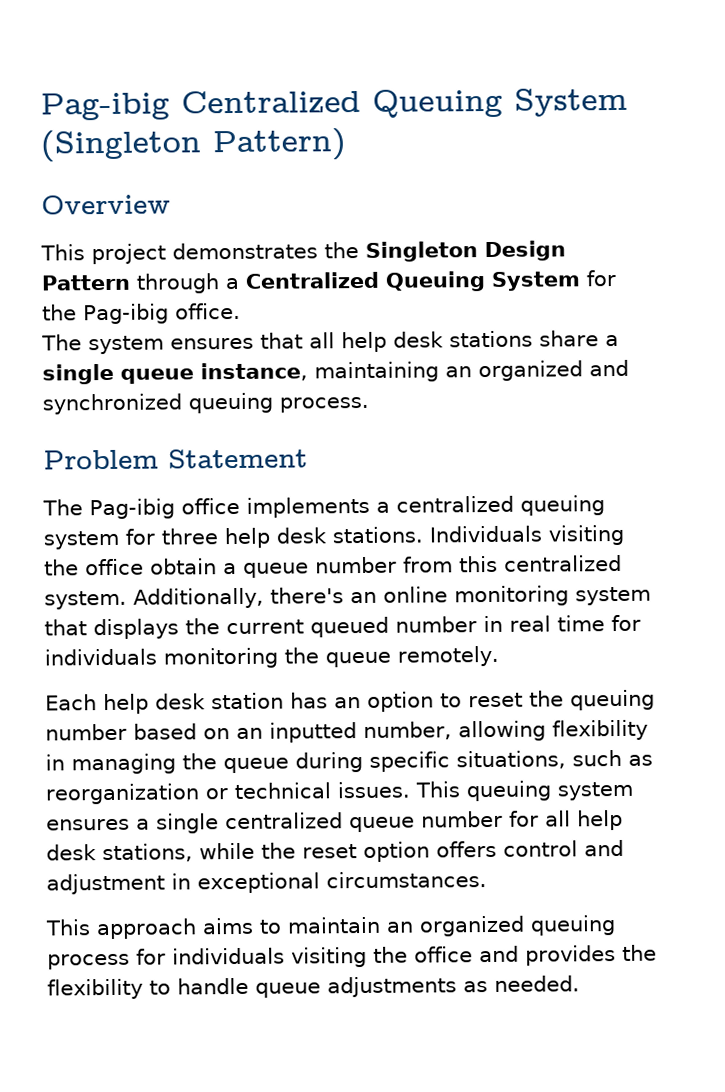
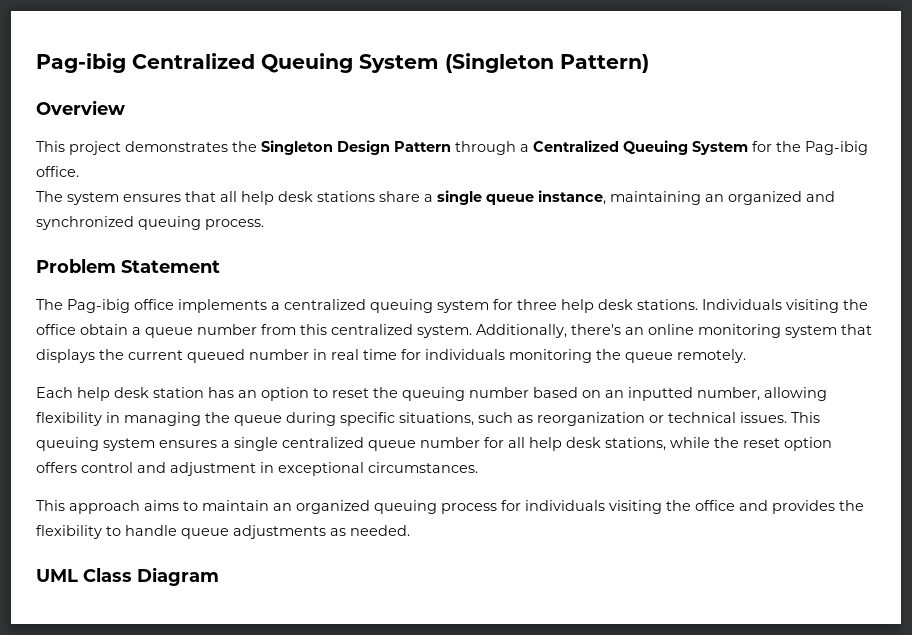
(580, 983) none -> [36,567,219,586] // UML Class Diagram

